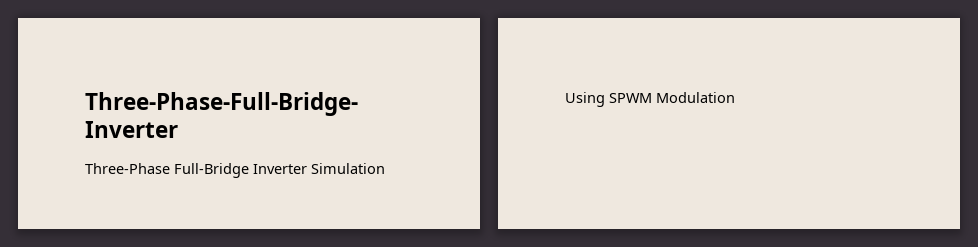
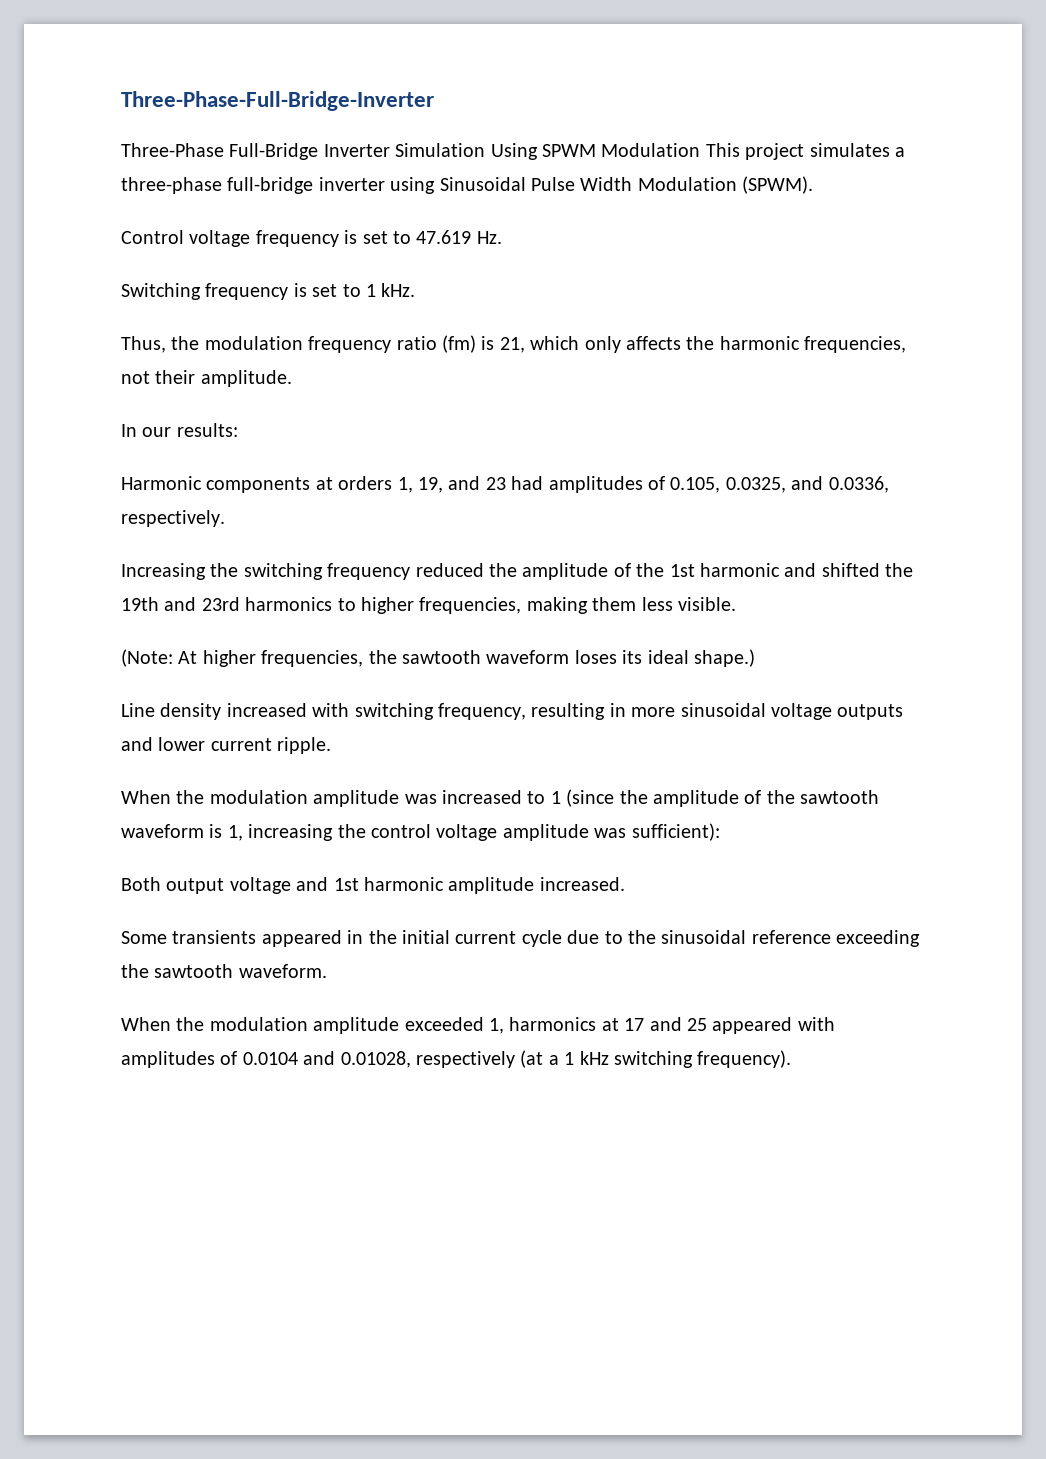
(735, 97) none -> [705,143,905,160] [121,176,814,194] [121,230,502,247] [121,283,416,300] [121,335,907,353] [121,370,292,387] [121,423,238,437] [121,476,889,493] [121,510,225,527] [121,563,914,580] [121,597,736,614] [121,649,755,667] [121,703,904,720] [121,737,332,754] [121,789,880,807] [121,823,720,841] [121,877,625,894] [121,930,921,947] [121,964,327,978] [121,1017,835,1034] [121,1050,792,1068] This project simulates a three-phase full-bridge inverter using Sinusoidal Pulse Width Modulation (SPWM). // Control voltage frequency is set to 47.619 Hz. // Switching frequency is set to 1 kHz. // Thus, the modulation frequency ratio (fm) is 21, which only affects the harmonic frequencies, not their amplitude. // In our results: // Harmonic components at orders 1, 19, and 23 had amplitudes of 0.105, 0.0325, and 0.0336, respectively. // Increasing the switching frequency reduced the amplitude of the 1st harmonic and shifted the 19th and 23rd harmonics to higher frequencies, making them less visible. // (Note: At higher frequencies, the sawtooth waveform loses its ideal shape.) // Line density increased with switching frequency, resulting in more sinusoidal voltage outputs and lower current ripple. // When the modulation amplitude was increased to 1 (since the amplitude of the sawtooth waveform is 1, increasing the control voltage amplitude was sufficient): // Both output voltage and 1st harmonic amplitude increased. // Some transients appeared in the initial current cycle due to the sinusoidal reference exceeding the sawtooth waveform. // When the modulation amplitude exceeded 1, harmonics at 17 and 25 appeared with amplitudes of 0.0104 and 0.01028, respectively (at a 1 kHz switching frequency).

